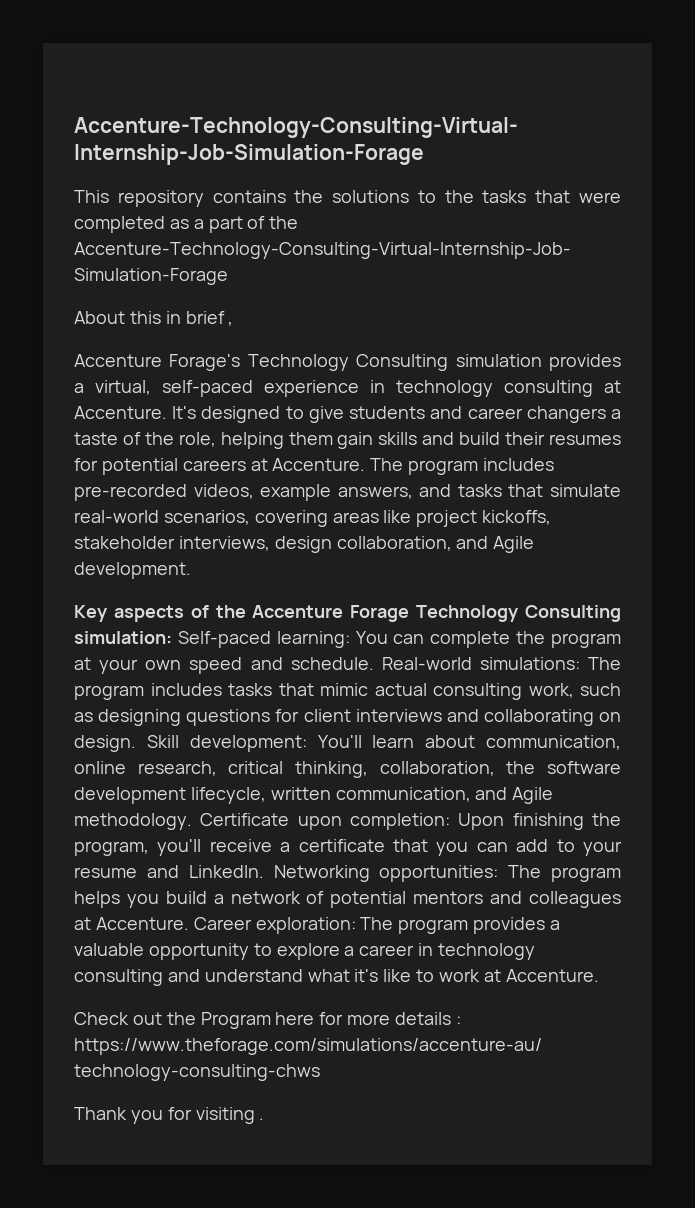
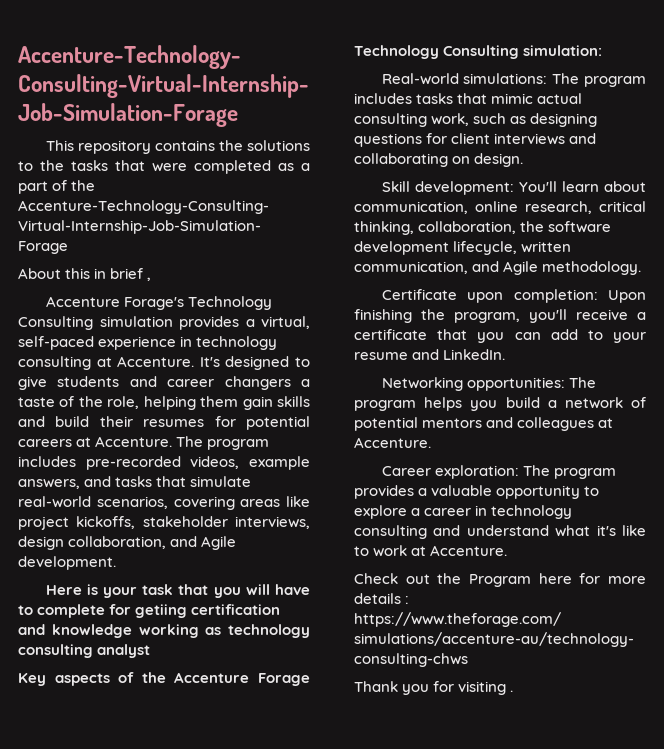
(191, 570) none -> [45,584,311,598] [18,604,281,618] [18,624,310,638] [18,644,151,658] // Here is your task that you will have to complete for getiing certification and knowledge working as technology consulting analyst
[177,631,621,648] [74,657,374,674] Self-paced learning: You can complete the program at your own speed and schedule. -> (603, 50) //
(136, 743) none -> (524, 160) //
(192, 821) none -> (642, 268) //
(264, 871) none -> (506, 354) //
(189, 923) none -> (431, 442) //

